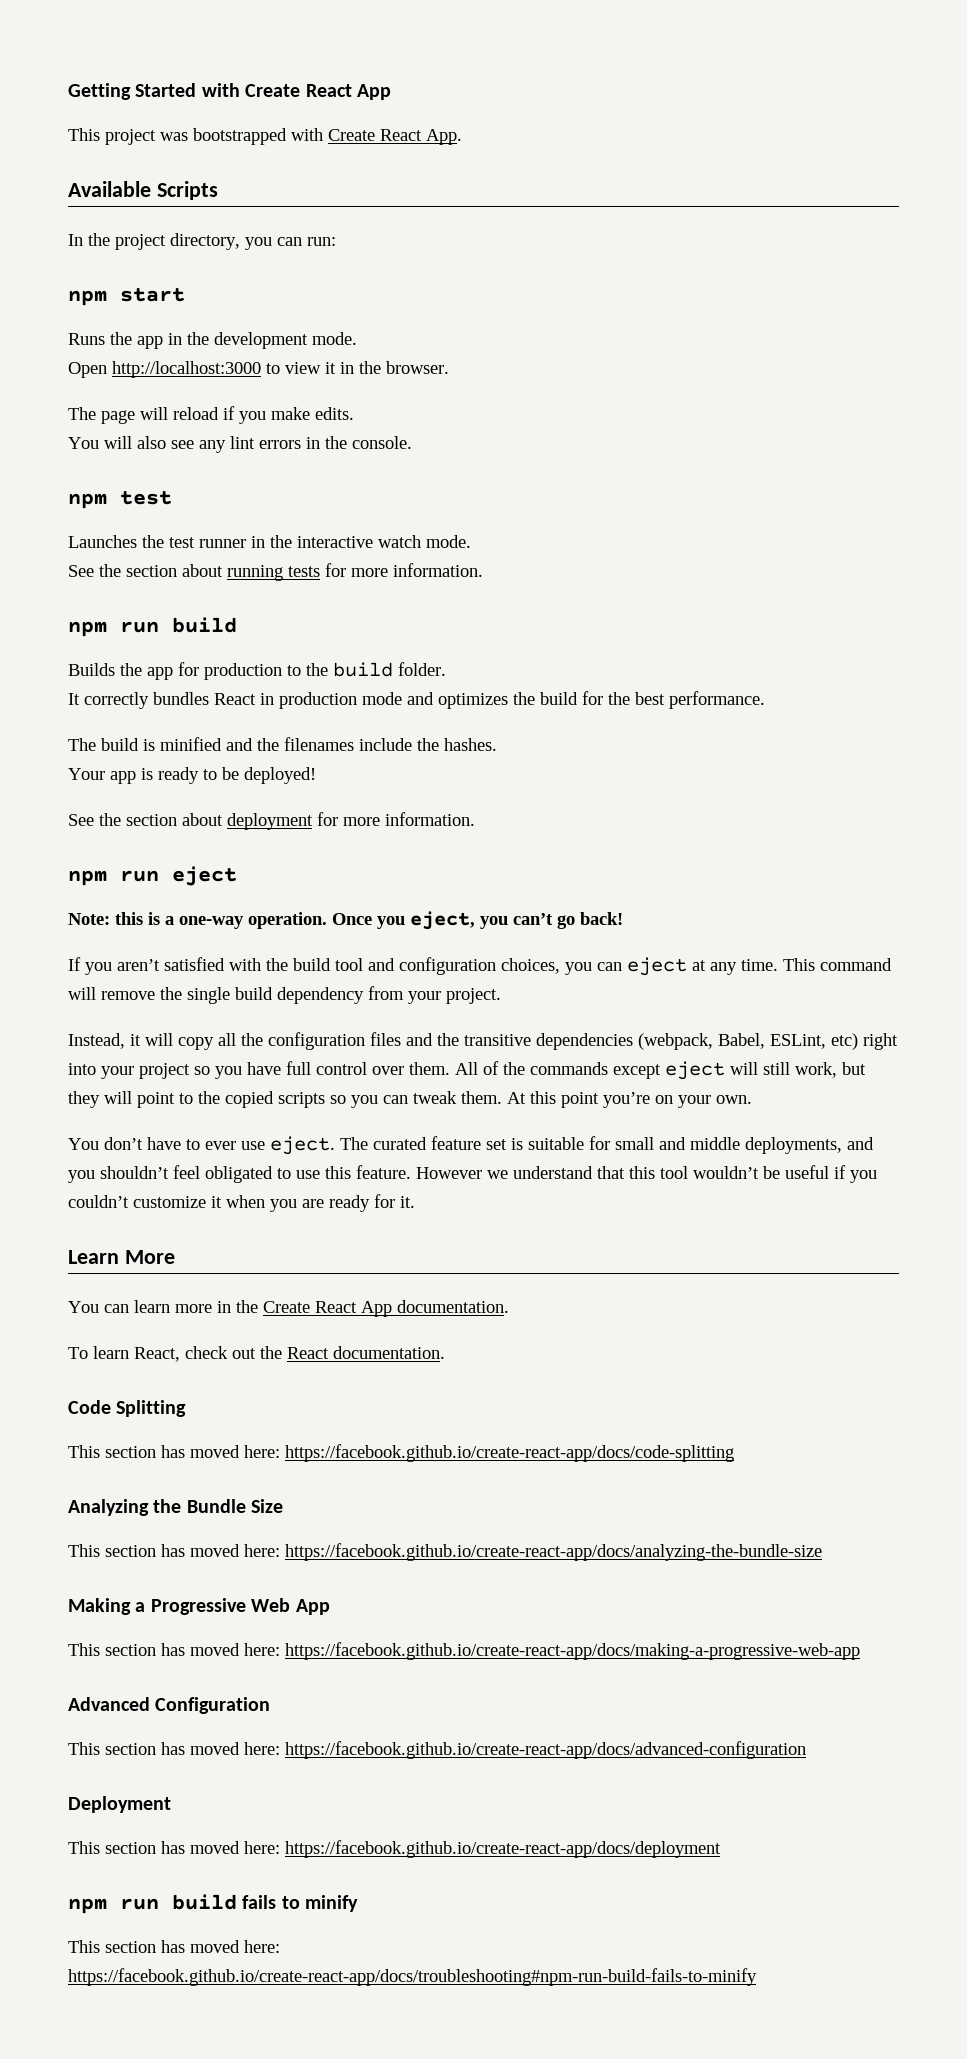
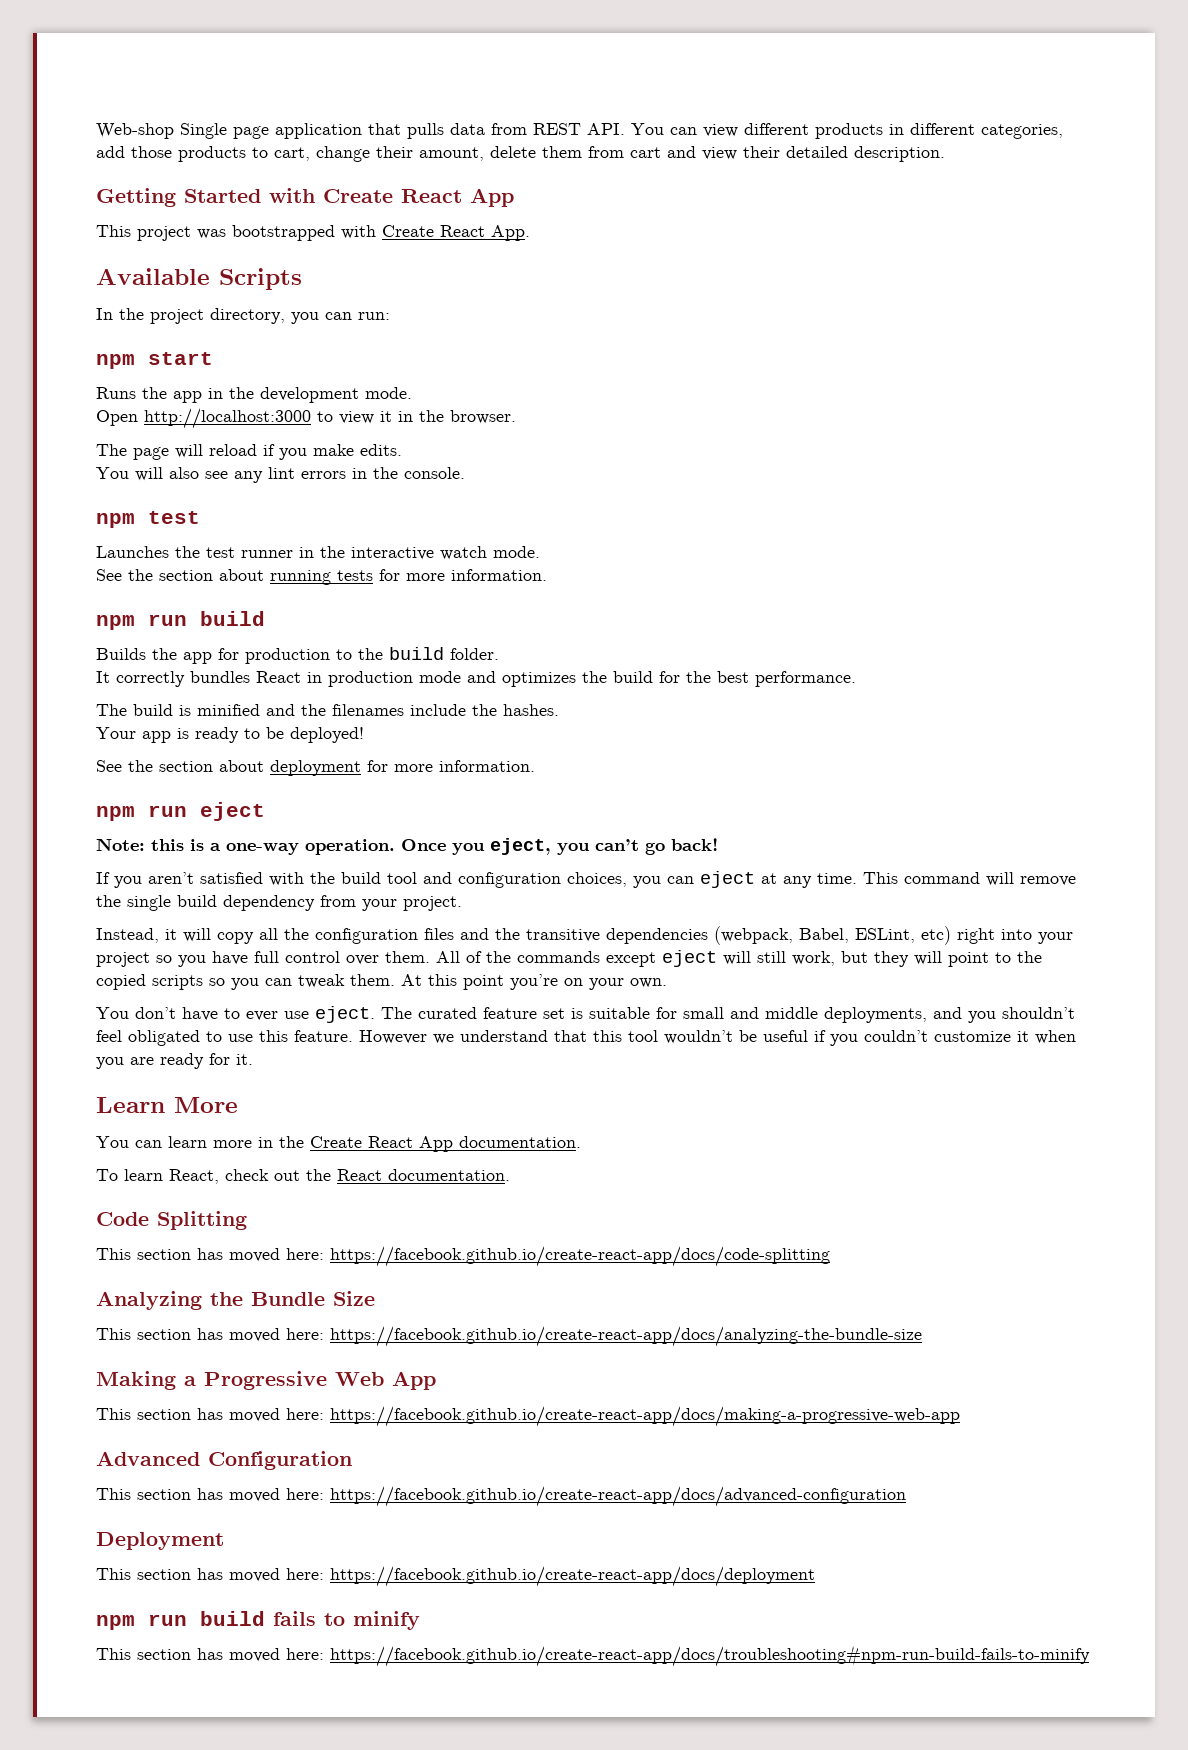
(68, 91) none -> [96,123,1063,139] [96,146,945,162] Web-shop Single page application that pulls data from REST API. You can view different products in different categories, add those products to cart, change their amount, delete them from cart and view their detailed description. //

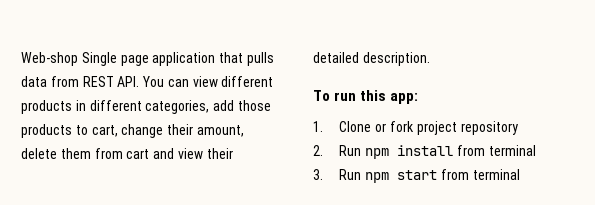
[96,188,514,207] [96,225,530,241] [96,268,302,290] [96,308,390,324] [96,352,213,369] [96,387,412,403] [96,408,516,429] [96,444,402,460] [96,467,465,483] [96,511,200,528] [96,546,540,560] [96,569,547,585] [96,611,265,630] [96,647,499,664] [96,671,856,687] [96,704,559,716] [96,727,364,743] [96,760,535,776] [96,802,265,821] [96,838,718,855] [96,871,1076,888] [96,895,462,911] [96,926,1073,945] [96,950,1042,967] [96,974,667,990] [96,1006,1075,1023] [96,1030,1076,1046] [96,1053,253,1069] [96,1097,238,1113] [96,1136,581,1152] [96,1169,510,1184] [96,1211,247,1230] [96,1246,830,1267] [96,1291,375,1310] [96,1326,922,1347] [96,1371,436,1390] [96,1406,960,1427] [96,1451,352,1470] [96,1486,906,1507] [96,1532,224,1550] [96,1566,815,1587] [96,1611,420,1630] [96,1645,1090,1667] Getting Started with Create React App // This project was bootstrapped with Create React App. // Available Scripts // In the project directory, you can run: // npm start // Runs the app in the development mode. // Open http://localhost:3000 to view it in the browser. // The page will reload if you make edits. // You will also see any lint errors in the console. // npm test // Launches the test runner in the interactive watch mode. // See the section about running tests for more information. // npm run build // Builds the app for production to the build folder. // It correctly bundles React in production mode and optimizes the build for the best performance. // The build is minified and the filenames include the hashes. // Your app is ready to be deployed! // See the section about deployment for more information. // npm run eject // Note: this is a one-way operation. Once you eject, you can’t go back! // If you aren’t satisfied with the build tool and configuration choices, you can eject at any time. This command will remove the single build dependency from your project. // Instead, it will copy all the configuration files and the transitive dependencies (webpack, Babel, ESLint, etc) right into your project so you have full control over them. All of the commands except eject will still work, but they will point to the copied scripts so you can tweak them. At this point you’re on your own. // You don’t have to ever use eject. The curated feature set is suitable for small and middle deployments, and you shouldn’t feel obligated to use this feature. However we understand that this tool wouldn’t be useful if you couldn’t customize it when you are ready for it. // Learn More // You can learn more in the Create React App documentation. // To learn React, check out the React documentation. // Code Splitting // This section has moved here: https://facebook.github.io/create-react-app/docs/code-splitting // Analyzing the Bundle Size // This section has moved here: https://facebook.github.io/create-react-app/docs/analyzing-the-bundle-size // Making a Progressive Web App // This section has moved here: https://facebook.github.io/create-react-app/docs/making-a-progressive-web-app // Advanced Configuration // This section has moved here: https://facebook.github.io/create-react-app/docs/advanced-configuration // Deployment // This section has moved here: https://facebook.github.io/create-react-app/docs/deployment // npm run build fails to minify // This section has moved here: https://facebook.github.io/create-react-app/docs/troubleshooting#npm-run-build-fails-to-minify -> [313,90,419,104] [313,121,518,135] [313,145,536,159] [313,169,520,183] To run this app: // 1. Clone or fork project repository // 2. Run npm install from terminal // 3. Run npm start from terminal

